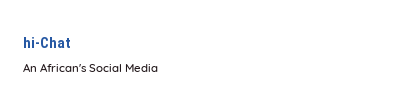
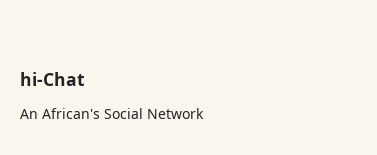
[125,64,159,72] Media -> [147,108,204,119] Network

